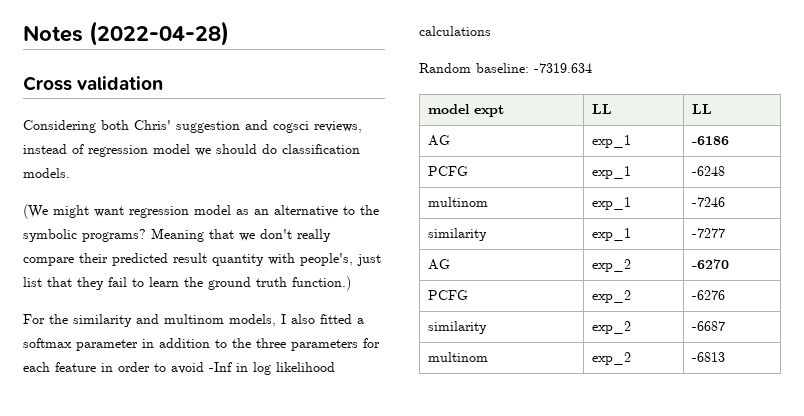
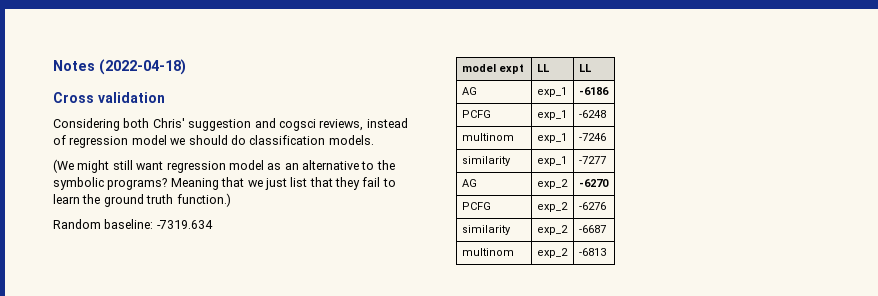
[89,21,229,46] (2022-04-28) -> [99,59,186,75] (2022-04-18)
(89, 211) none -> [112,160,133,170] still
[260,229,331,242] [23,253,353,266] don't really compare their predicted result quantity with people's, -> (263, 183) none
[23,314,364,327] [23,338,380,351] [23,362,335,375] [419,26,491,36] // For the similarity and multinom models, I also fitted a softmax parameter in addition to the three parameters for each feature in order to avoid -Inf in log likelihood calculations -> (231, 200) none

